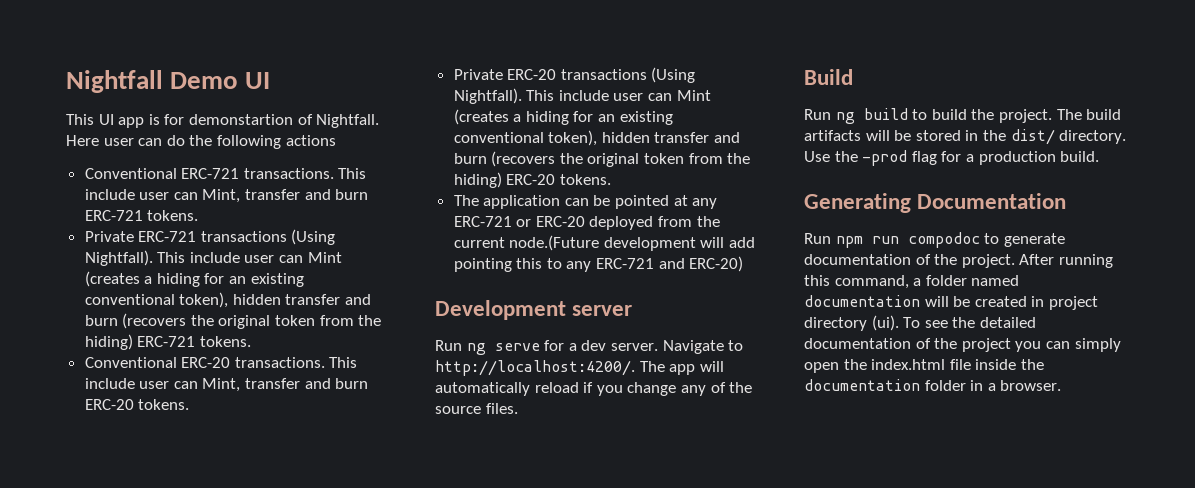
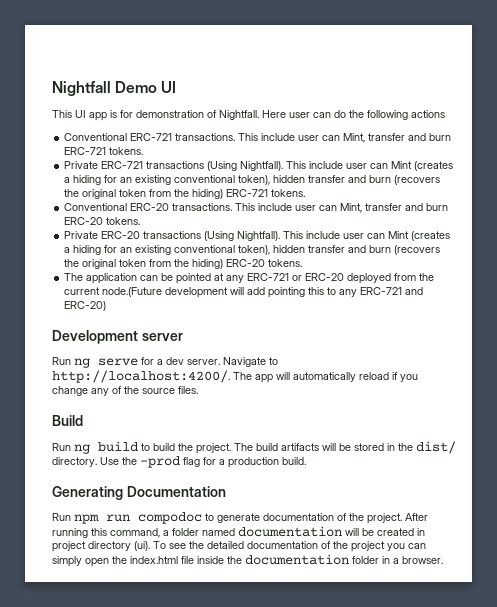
[188,114,293,125] demonstartion -> [136,110,204,118] demonstration

